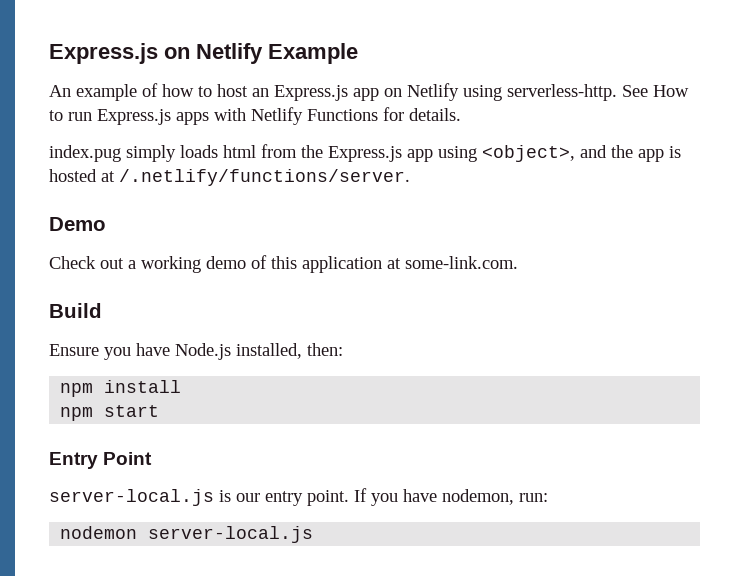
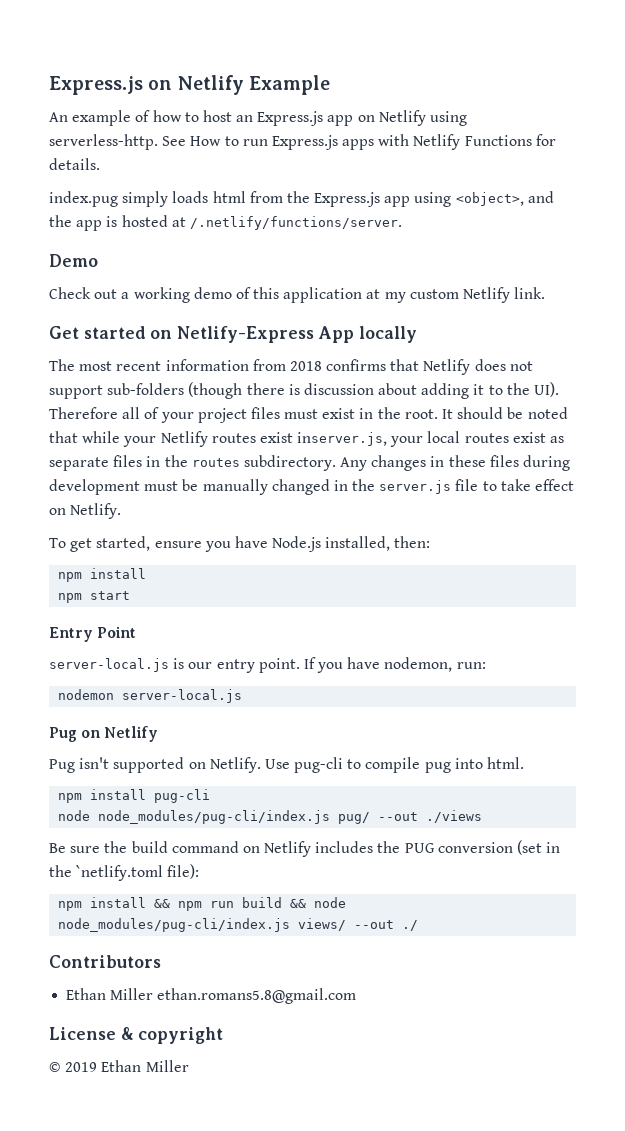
[405,256,518,269] [49,303,102,318] [49,344,99,356] some-link.com. // Build // Ensure -> [384,287,546,303] [49,326,417,343] [49,359,533,375] [49,382,560,399] [49,407,568,423] [49,431,565,447] [49,455,571,471] [49,479,575,495] [49,503,122,519] [49,536,202,552] my custom Netlify link. // Get started on Netlify-Express App locally // The most recent information from 2018 confirms that Netlify does not support sub-folders (though there is discussion about adding it to the UI). Therefore all of your project files must exist in the root. It should be noted that while your Netlify routes exist inserver.js, your local routes exist as separate files in the routes subdirectory. Any changes in these files during development must be manually changed in the server.js file to take effect on Netlify. // To get started, ensure
(314, 534) none -> [49,726,159,742] [49,757,525,773] [58,789,211,803] [58,810,483,824] [49,840,561,857] [49,864,200,881] [58,897,347,911] [58,918,419,932] [49,955,161,968] [66,988,357,1004] [49,1027,224,1044] [49,1060,189,1072] // Pug on Netlify // Pug isn't supported on Netlify. Use pug-cli to compile pug into html. // npm install pug-cli // node node_modules/pug-cli/index.js pug/ --out ./views // Be sure the build command on Netlify includes the PUG conversion (set in the `netlify.toml file): // npm install && npm run build && node node_modules/pug-cli/index.js views/ --out ./ // Contributors // Ethan Miller ethan.romans5.8@gmail.com // License & copyright // © 2019 Ethan Miller

